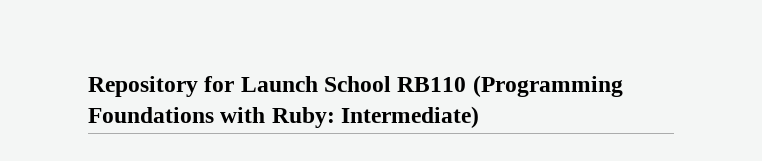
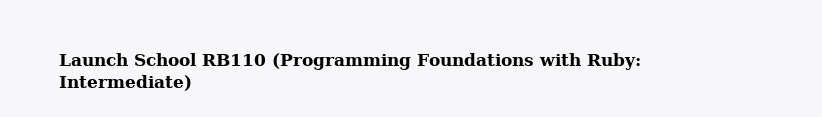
[88,76,235,97] Repository for -> (59, 59) none

